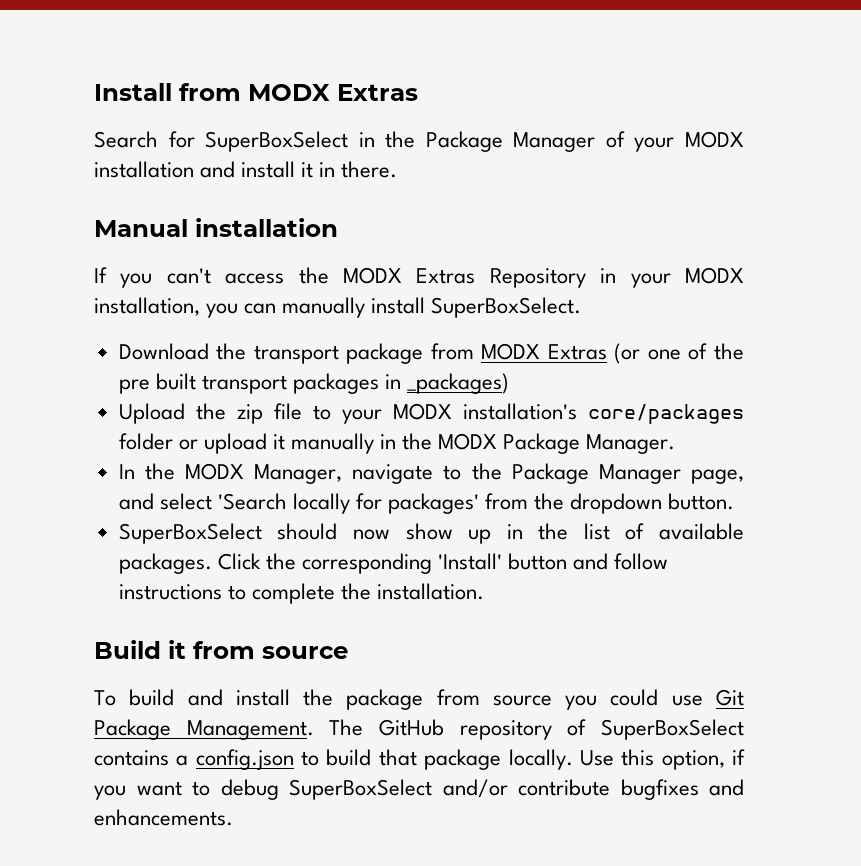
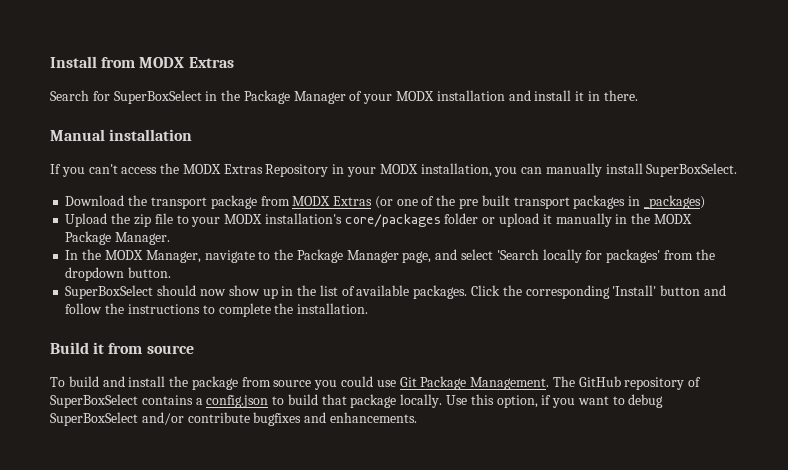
(669, 561) none -> [105,303,125,314] the

